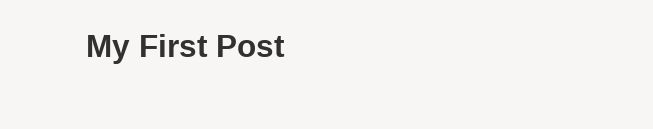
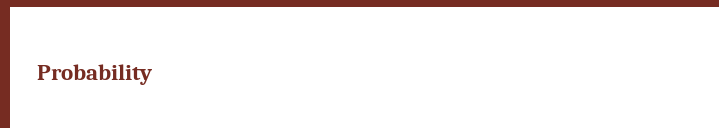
[86,34,285,64] My First Post -> [37,64,152,85] Probability

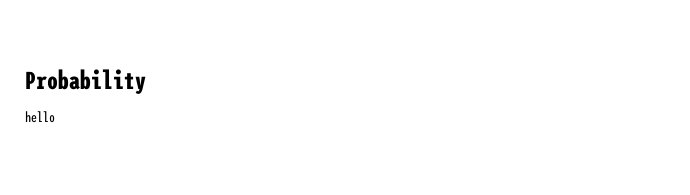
(152, 74) none -> [25,111,55,123] // hello

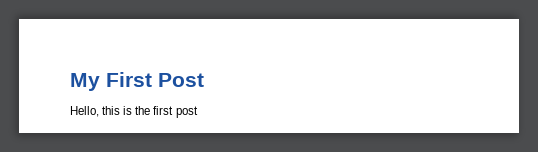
[25,69,146,94] [25,111,55,123] Probability // hello -> [70,72,204,91] [70,106,198,118] My First Post // Hello, this is the first post

